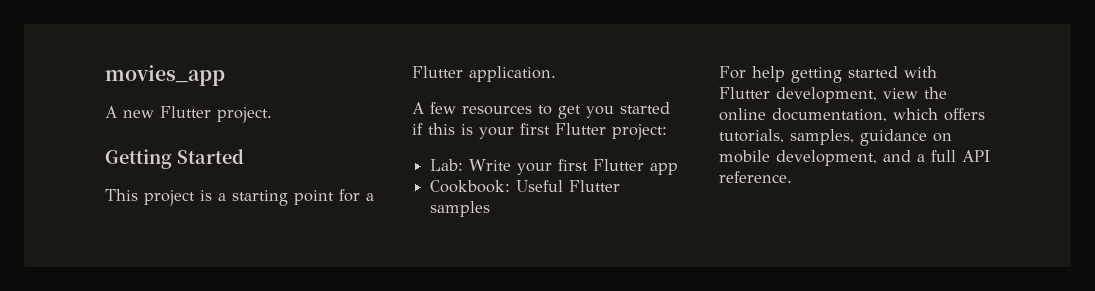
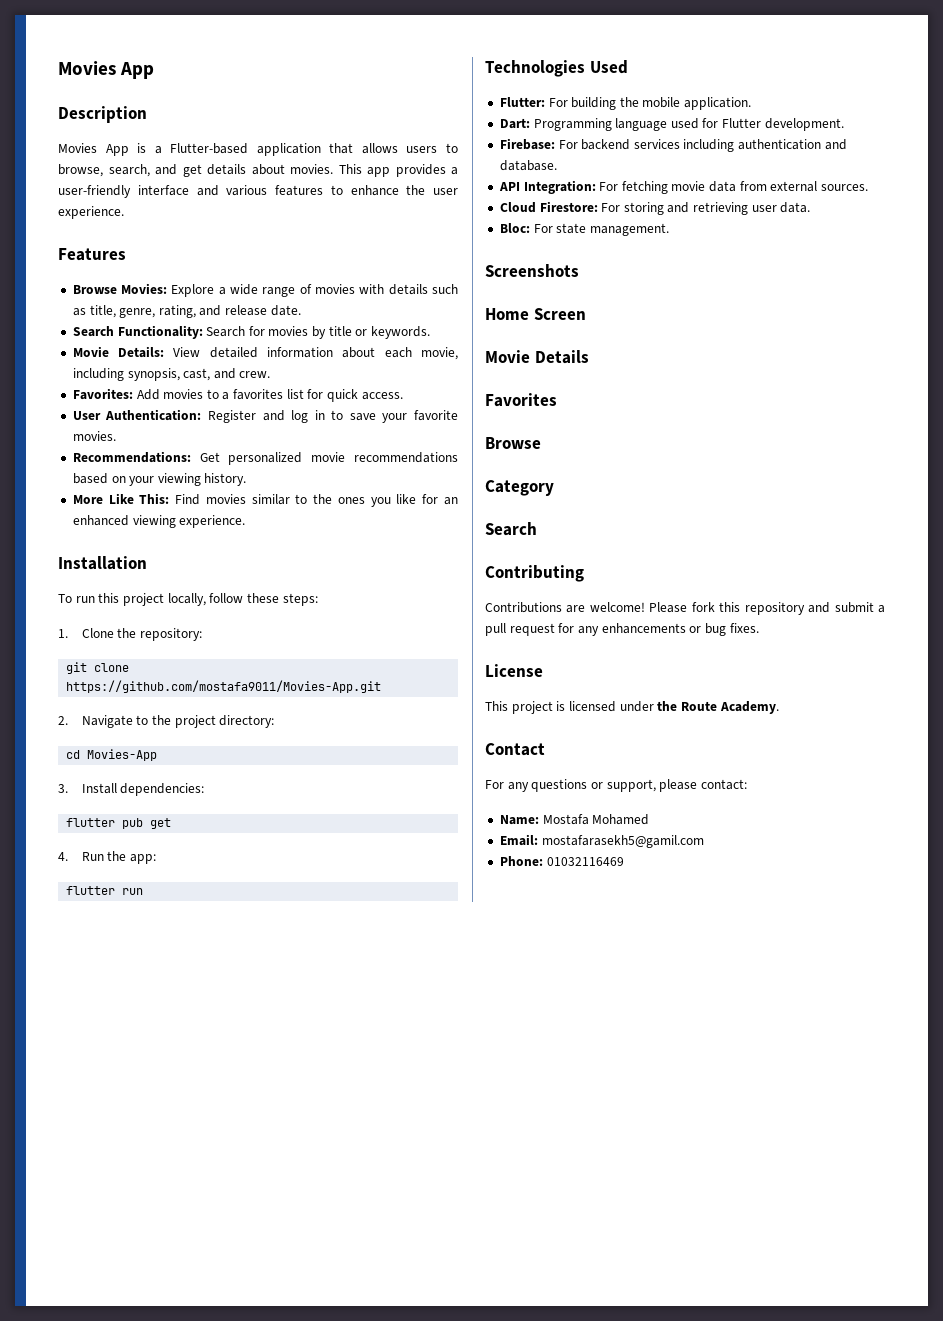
[105,65,225,86] [105,106,272,123] [105,149,244,169] [105,189,374,206] [412,66,556,82] [412,102,670,119] [412,123,667,140] [430,159,679,175] [430,180,621,193] [430,201,491,217] [719,66,937,83] [719,87,947,103] [719,108,985,122] [719,129,952,146] [719,150,990,166] [719,171,792,183] movies_app // A new Flutter project. // Getting Started // This project is a starting point for a Flutter application. // A few resources to get you started if this is your first Flutter project: // Lab: Write your first Flutter app // Cookbook: Useful Flutter samples // For help getting started with Flutter development, view the online documentation, which offers tutorials, samples, guidance on mobile development, and a full API reference. -> [58,61,155,79] [58,106,147,123] [58,143,458,156] [58,164,458,177] [58,185,458,198] [58,206,124,219] [58,248,126,261] [72,283,458,297] [72,305,301,318] [72,325,431,339] [72,346,459,360] [72,368,271,381] [72,388,403,402] [72,409,458,423] [72,431,116,441] [72,451,458,465] [72,473,247,486] [72,493,458,507] [72,515,246,528] [58,556,147,570] [58,593,318,606] [58,628,203,641] [66,662,130,674] [66,680,382,693] [58,715,275,728] [66,749,158,761] [58,783,205,796] [66,818,172,829] [58,851,157,864] [66,886,144,895] [485,60,628,77] [499,97,752,110] [499,118,844,131] [499,138,847,152] [499,160,557,171] [498,180,869,194] [499,201,811,215] [499,223,669,236] [485,264,579,277] [485,308,586,320] [485,350,589,364] [485,393,557,407] [485,437,541,449] [485,480,554,496] [485,522,537,536] [485,565,584,582] [485,602,885,615] [485,623,759,636] [485,664,543,677] [485,701,779,714] [485,743,545,756] [485,779,747,792] [499,814,650,825] [499,834,704,848] [499,856,624,866] Movies App // Description // Movies App is a Flutter-based application that allows users to browse, search, and get details about movies. This app provides a user-friendly interface and various features to enhance the user experience. // Features // Browse Movies: Explore a wide range of movies with details such as title, genre, rating, and release date. // Search Functionality: Search for movies by title or keywords. // Movie Details: View detailed information about each movie, including synopsis, cast, and crew. // Favorites: Add movies to a favorites list for quick access. // User Authentication: Register and log in to save your favorite movies. // Recommendations: Get personalized movie recommendations based on your viewing history. // More Like This: Find movies similar to the ones you like for an enhanced viewing experience. // Installation // To run this project locally, follow these steps: // 1. Clone the repository: // git clone https://github.com/mostafa9011/Movies-App.git // 2. Navigate to the project directory: // cd Movies-App // 3. Install dependencies: // flutter pub get // 4. Run the app: // flutter run // Technologies Used // Flutter: For building the mobile application. // Dart: Programming language used for Flutter development. // Firebase: For backend services including authentication and database. // API Integration: For fetching movie data from external sources. // Cloud Firestore: For storing and retrieving user data. // Bloc: For state management. // Screenshots // Home Screen // Movie Details // Favorites // Browse // Category // Search // Contributing // Contributions are welcome! Please fork this repository and submit a pull request for any enhancements or bug fixes. // License // This project is licensed under the Route Academy. // Contact // For any questions or support, please contact: // Name: Mostafa Mohamed // Email: mostafarasekh5@gamil.com // Phone: 01032116469

